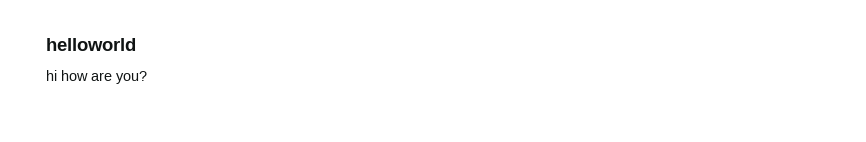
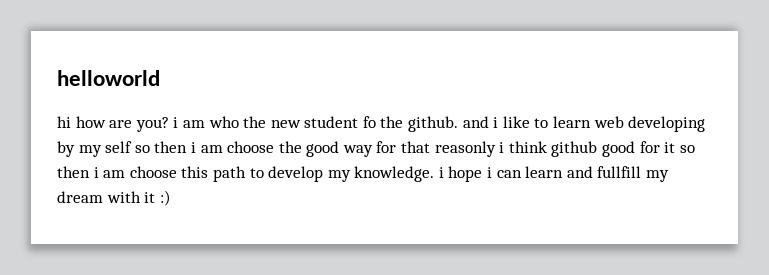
(147, 77) none -> [173,116,706,132] [57,141,695,157] [57,166,670,182] [57,190,171,206] i am who the new student fo the github. and i like to learn web developing by my self so then i am choose the good way for that reasonly i think github good for it so then i am choose this path to develop my knowledge. i hope i can learn and fullfill my dream with it :)

